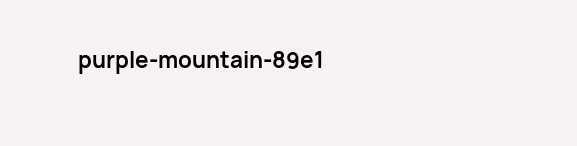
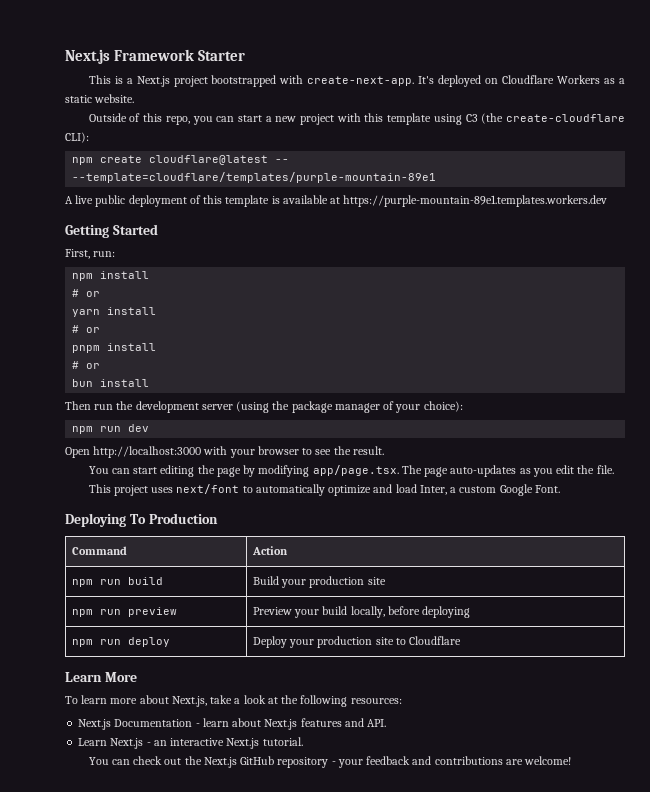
[78,51,324,74] purple-mountain-89e1 -> [65,49,246,64] [88,75,625,87] [65,94,135,103] [88,113,625,125] [65,132,89,143] [72,155,290,165] [72,172,437,183] [65,195,608,207] [65,224,158,238] [65,249,116,259] [72,271,150,281] [72,289,101,297] [72,307,157,317] [72,325,101,333] [72,343,157,353] [72,361,101,369] [72,379,150,387] [65,401,463,413] [72,424,150,434] [65,446,384,458] [88,465,614,477] [88,484,560,496] [65,513,218,527] [71,546,127,555] [251,546,288,555] [71,577,163,587] [252,576,386,588] [71,607,177,617] [252,606,471,618] [71,637,170,647] [252,636,462,648] [65,672,137,682] [65,695,402,707] [78,718,387,730] [78,737,303,749] [88,756,572,768] Next.js Framework Starter // This is a Next.js project bootstrapped with create-next-app. It's deployed on Cloudflare Workers as a static website. // Outside of this repo, you can start a new project with this template using C3 (the create-cloudflare CLI): // npm create cloudflare@latest -- --template=cloudflare/templates/purple-mountain-89e1 // A live public deployment of this template is available at https://purple-mountain-89e1.templates.workers.dev // Getting Started // First, run: // npm install // # or // yarn install // # or // pnpm install // # or // bun install // Then run the development server (using the package manager of your choice): // npm run dev // Open http://localhost:3000 with your browser to see the result. // You can start editing the page by modifying app/page.tsx. The page auto-updates as you edit the file. // This project uses next/font to automatically optimize and load Inter, a custom Google Font. // Deploying To Production // Command | Action // npm run build | Build your production site // npm run preview | Preview your build locally, before deploying // npm run deploy | Deploy your production site to Cloudflare // Learn More // To learn more about Next.js, take a look at the following resources: // Next.js Documentation - learn about Next.js features and API. // Learn Next.js - an interactive Next.js tutorial. // You can check out the Next.js GitHub repository - your feedback and contributions are welcome!

